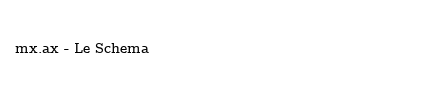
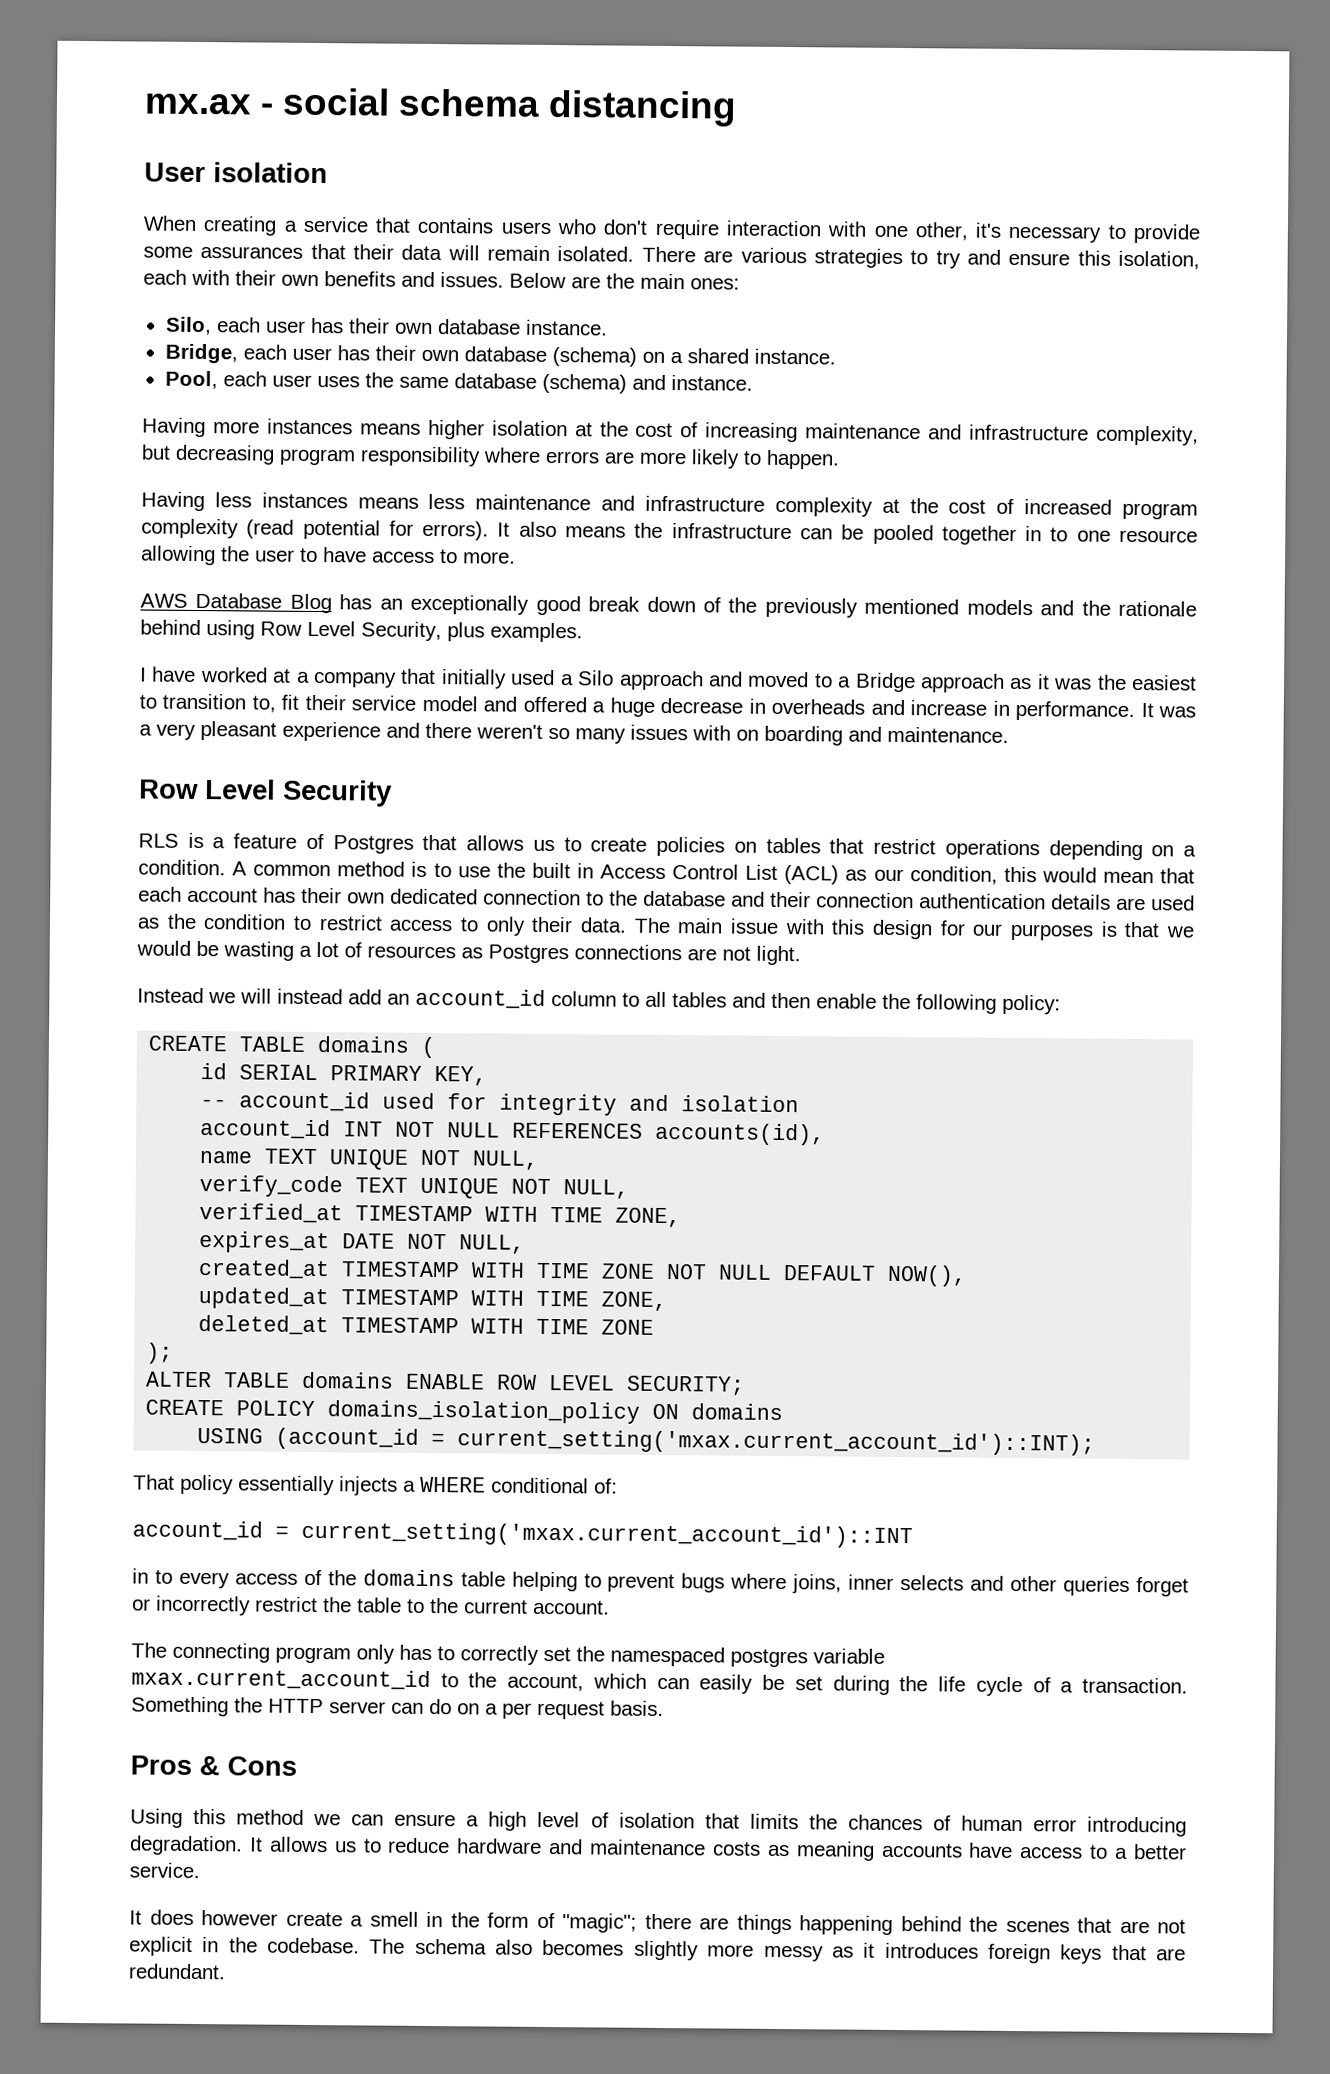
[74,43,149,53] Le Schema -> [282,87,737,127] [144,162,328,184] [143,215,1200,244] [143,243,1201,270] [143,269,740,290] [164,316,608,336] [164,343,836,367] [164,370,753,394] [142,417,1200,446] [141,444,840,470] [141,491,1198,520] [141,518,1198,545] [141,545,516,566] [140,592,1197,618] [140,619,583,643] [140,666,1197,693] [139,693,1197,722] [139,721,1009,746] [139,779,393,807] [138,832,1196,861] [138,859,1196,885] [138,886,1195,911] [137,913,1194,941] [136,940,801,966] [137,987,1061,1015] [148,1035,436,1059] [200,1063,488,1086] [200,1091,800,1116] [200,1119,826,1146] [199,1148,540,1170] [199,1175,630,1199] [199,1203,682,1228] [199,1231,526,1254] [198,1259,968,1287] [198,1287,668,1312] [198,1315,655,1336] [146,1342,174,1364] [145,1371,746,1396] [145,1399,784,1424] [197,1427,1096,1456] [133,1474,618,1496] [132,1520,913,1549] [132,1568,1189,1597] [132,1595,610,1616] [131,1642,885,1668] [131,1668,1189,1697] [131,1696,664,1720] [130,1755,297,1776] [130,1808,1187,1837] [129,1835,1187,1861] [129,1862,200,1879] [129,1909,1186,1935] [129,1936,1187,1964] [128,1963,226,1980] social schema distancing // User isolation // When creating a service that contains users who don't require interaction with one other, it's necessary to provide some assurances that their data will remain isolated. There are various strategies to try and ensure this isolation, each with their own benefits and issues. Below are the main ones: // Silo, each user has their own database instance. // Bridge, each user has their own database (schema) on a shared instance. // Pool, each user uses the same database (schema) and instance. // Having more instances means higher isolation at the cost of increasing maintenance and infrastructure complexity, but decreasing program responsibility where errors are more likely to happen. // Having less instances means less maintenance and infrastructure complexity at the cost of increased program complexity (read potential for errors). It also means the infrastructure can be pooled together in to one resource allowing the user to have access to more. // AWS Database Blog has an exceptionally good break down of the previously mentioned models and the rationale behind using Row Level Security, plus examples. // I have worked at a company that initially used a Silo approach and moved to a Bridge approach as it was the easiest to transition to, fit their service model and offered a huge decrease in overheads and increase in performance. It was a very pleasant experience and there weren't so many issues with on boarding and maintenance. // Row Level Security // RLS is a feature of Postgres that allows us to create policies on tables that restrict operations depending on a condition. A common method is to use the built in Access Control List (ACL) as our condition, this would mean that each account has their own dedicated connection to the database and their connection authentication details are used as the condition to restrict access to only their data. The main issue with this design for our purposes is that we would be wasting a lot of resources as Postgres connections are not light. // Instead we will instead add an account_id column to all tables and then enable the following policy: // CREATE TABLE domains ( // id SERIAL PRIMARY KEY, // -- account_id used for integrity and isolation // account_id INT NOT NULL REFERENCES accounts(id), // name TEXT UNIQUE NOT NULL, // verify_code TEXT UNIQUE NOT NULL, // verified_at TIMESTAMP WITH TIME ZONE, // expires_at DATE NOT NULL, // created_at TIMESTAMP WITH TIME ZONE NOT NULL DEFAULT NOW(), // updated_at TIMESTAMP WITH TIME ZONE, // deleted_at TIMESTAMP WITH TIME ZONE // ); // ALTER TABLE domains ENABLE ROW LEVEL SECURITY; // CREATE POLICY domains_isolation_policy ON domains // USING (account_id = current_setting('mxax.current_account_id')::INT); // That policy essentially injects a WHERE conditional of: // account_id = current_setting('mxax.current_account_id')::INT // in to every access of the domains table helping to prevent bugs where joins, inner selects and other queries forget or incorrectly restrict the table to the current account. // The connecting program only has to correctly set the namespaced postgres variable mxax.current_account_id to the account, which can easily be set during the life cycle of a transaction. Something the HTTP server can do on a per request basis. // Pros & Cons // Using this method we can ensure a high level of isolation that limits the chances of human error introducing degradation. It allows us to reduce hardware and maintenance costs as meaning accounts have access to a better service. // It does however create a smell in the form of "magic"; there are things happening behind the scenes that are not explicit in the codebase. The schema also becomes slightly more messy as it introduces foreign keys that are redundant.

